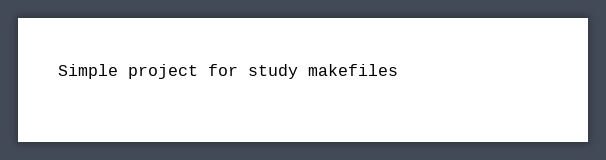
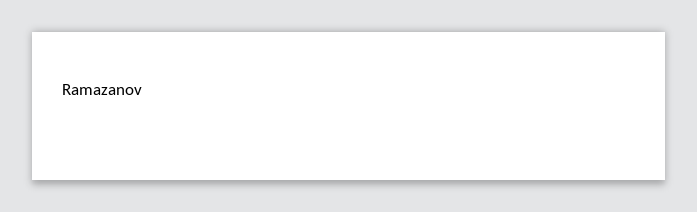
[58,64,398,79] Simple project for study makefiles -> [62,84,142,95] Ramazanov

